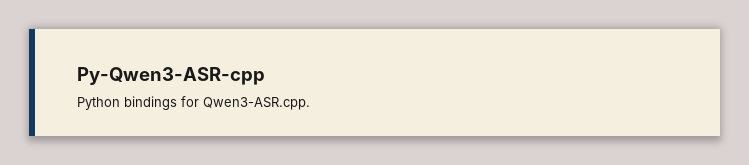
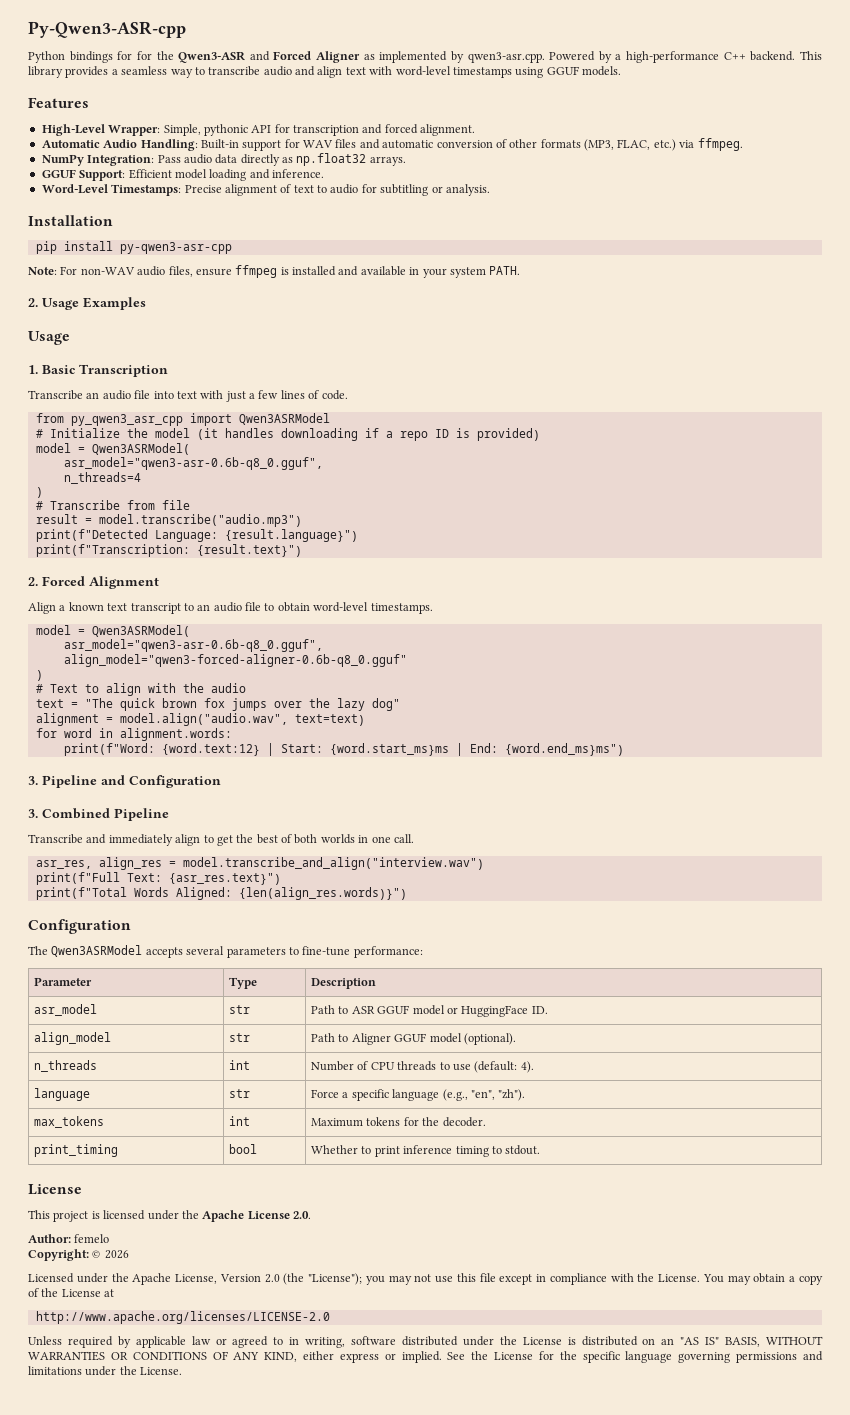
[203,97,310,110] Qwen3-ASR.cpp. -> [136,51,823,63] [28,66,621,78] [28,97,89,108] [41,124,476,136] [41,138,743,151] [41,153,406,166] [41,169,324,181] [41,184,490,196] [28,215,113,226] [35,241,232,254] [28,265,521,278] [28,297,146,310] [28,331,70,345] [28,364,168,377] [28,390,348,402] [35,413,330,426] [35,428,540,441] [35,443,190,455] [63,457,323,470] [63,472,141,484] [35,487,43,498] [35,500,190,510] [35,514,302,527] [35,529,358,542] [35,544,302,557] [28,576,159,589] [28,602,433,614] [35,625,190,637] [63,639,323,652] [63,654,407,667] [35,670,43,681] [35,683,246,696] [35,698,400,711] [35,713,365,726] [35,728,232,741] [63,743,624,756] [28,775,221,788] [28,808,169,821] [28,834,414,846] [35,857,484,870] [35,872,281,885] [35,887,407,900] [28,919,131,934] [28,945,423,958] [34,977,93,986] [229,977,258,989] [311,978,377,989] [34,1004,98,1016] [229,1005,251,1014] [311,1005,548,1017] [34,1032,112,1045] [229,1033,251,1042] [311,1033,516,1045] [34,1060,98,1072] [229,1060,251,1070] [311,1061,534,1073] [34,1088,91,1101] [229,1089,251,1098] [311,1089,526,1101] [34,1116,105,1128] [229,1116,251,1126] [311,1117,486,1127] [34,1144,119,1157] [229,1144,258,1154] [311,1145,541,1157] [28,1184,82,1195] [28,1210,311,1222] [28,1234,110,1243] [28,1249,129,1261] [28,1273,823,1285] [28,1288,115,1297] [35,1311,330,1324] [28,1336,823,1348] [28,1351,824,1363] [28,1366,183,1376] for the Qwen3-ASR and Forced Aligner as implemented by qwen3-asr.cpp. Powered by a high-performance C++ backend. This library provides a seamless way to transcribe audio and align text with word-level timestamps using GGUF models. // Features // High-Level Wrapper: Simple, pythonic API for transcription and forced alignment. // Automatic Audio Handling: Built-in support for WAV files and automatic conversion of other formats (MP3, FLAC, etc.) via ffmpeg. // NumPy Integration: Pass audio data directly as np.float32 arrays. // GGUF Support: Efficient model loading and inference. // Word-Level Timestamps: Precise alignment of text to audio for subtitling or analysis. // Installation // pip install py-qwen3-asr-cpp // Note: For non-WAV audio files, ensure ffmpeg is installed and available in your system PATH. // 2. Usage Examples // Usage // 1. Basic Transcription // Transcribe an audio file into text with just a few lines of code. // from py_qwen3_asr_cpp import Qwen3ASRModel // # Initialize the model (it handles downloading if a repo ID is provided) // model = Qwen3ASRModel( // asr_model="qwen3-asr-0.6b-q8_0.gguf", // n_threads=4 // ) // # Transcribe from file // result = model.transcribe("audio.mp3") // print(f"Detected Language: {result.language}") // print(f"Transcription: {result.text}") // 2. Forced Alignment // Align a known text transcript to an audio file to obtain word-level timestamps. // model = Qwen3ASRModel( // asr_model="qwen3-asr-0.6b-q8_0.gguf", // align_model="qwen3-forced-aligner-0.6b-q8_0.gguf" // ) // # Text to align with the audio // text = "The quick brown fox jumps over the lazy dog" // alignment = model.align("audio.wav", text=text) // for word in alignment.words: // print(f"Word: {word.text:12} | Start: {word.start_ms}ms | End: {word.end_ms}ms") // 3. Pipeline and Configuration // 3. Combined Pipeline // Transcribe and immediately align to get the best of both worlds in one call. // asr_res, align_res = model.transcribe_and_align("interview.wav") // print(f"Full Text: {asr_res.text}") // print(f"Total Words Aligned: {len(align_res.words)}") // Configuration // The Qwen3ASRModel accepts several parameters to fine-tune performance: // Parameter | Type | Description // asr_model | str | Path to ASR GGUF model or HuggingFace ID. // align_model | str | Path to Aligner GGUF model (optional). // n_threads | int | Number of CPU threads to use (default: 4). // language | str | Force a specific language (e.g., "en", "zh"). // max_tokens | int | Maximum tokens for the decoder. // print_timing | bool | Whether to print inference timing to stdout. // License // This project is licensed under the Apache License 2.0. // Author: femelo // Copyright: © 2026 // Licensed under the Apache License, Version 2.0 (the "License"); you may not use this file except in compliance with the License. You may obtain a copy of the License at // http://www.apache.org/licenses/LICENSE-2.0 // Unless required by applicable law or agreed to in writing, software distributed under the License is distributed on an "AS IS" BASIS, WITHOUT WARRANTIES OR CONDITIONS OF ANY KIND, either express or implied. See the License for the specific language governing permissions and limitations under the License.

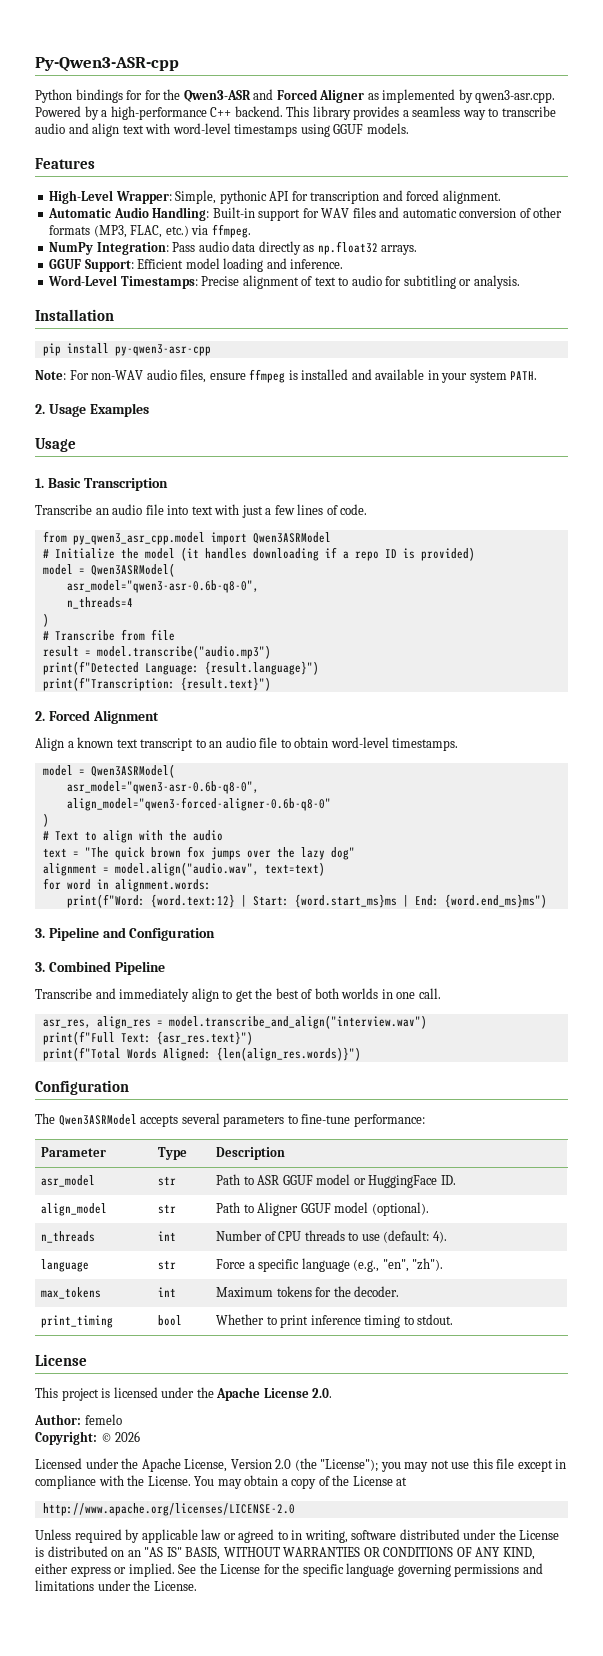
[70,414,183,426] py_qwen3_asr_cpp -> [72,532,205,545] py_qwen3_asr_cpp.model
[63,457,323,470] asr_model="qwen3-asr-0.6b-q8_0.gguf", -> [66,580,259,593] asr_model="qwen3-asr-0.6b-q8-0",
[63,639,323,652] [63,654,407,667] asr_model="qwen3-asr-0.6b-q8_0.gguf", // align_model="qwen3-forced-aligner-0.6b-q8_0.gguf" -> [66,781,259,794] [66,797,331,811] asr_model="qwen3-asr-0.6b-q8-0", // align_model="qwen3-forced-aligner-0.6b-q8-0"

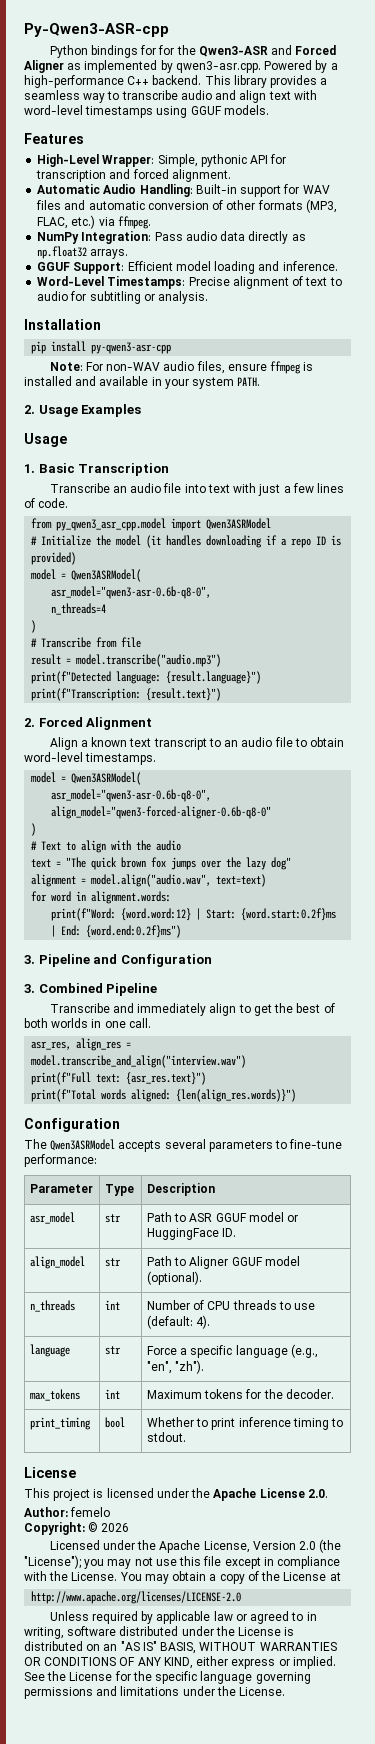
[144,663,199,675] Language: -> [116,671,162,684] language:
[150,894,235,908] {word.text:12} -> [121,908,192,921] {word.word:12}
[294,894,397,908] {word.start_ms}ms -> [241,908,337,921] {word.start:0.2f}ms
[444,894,547,908] {word.end_ms}ms") -> [86,925,182,938] {word.end:0.2f}ms")
[120,1033,151,1043] Text: -> [96,1074,122,1083] text:
[126,1048,211,1061] Words Aligned: -> [101,1089,172,1102] words aligned:

